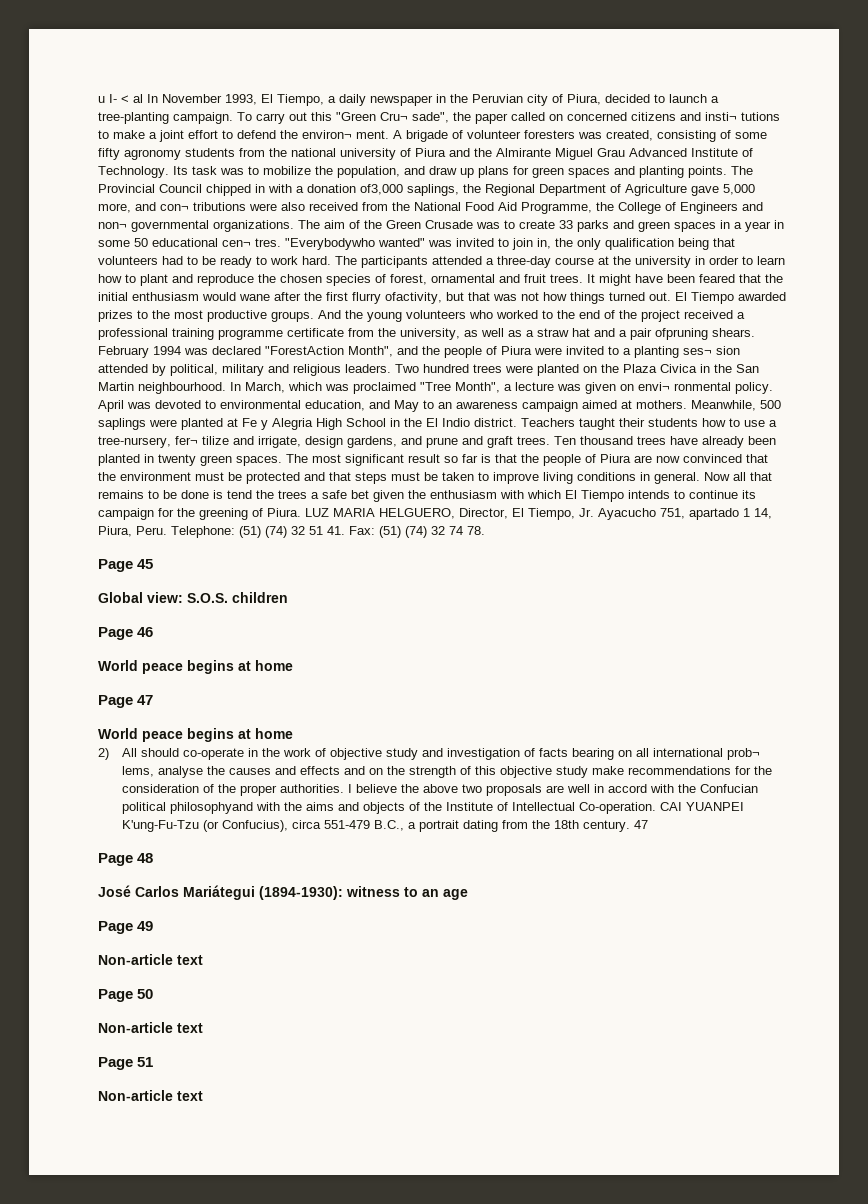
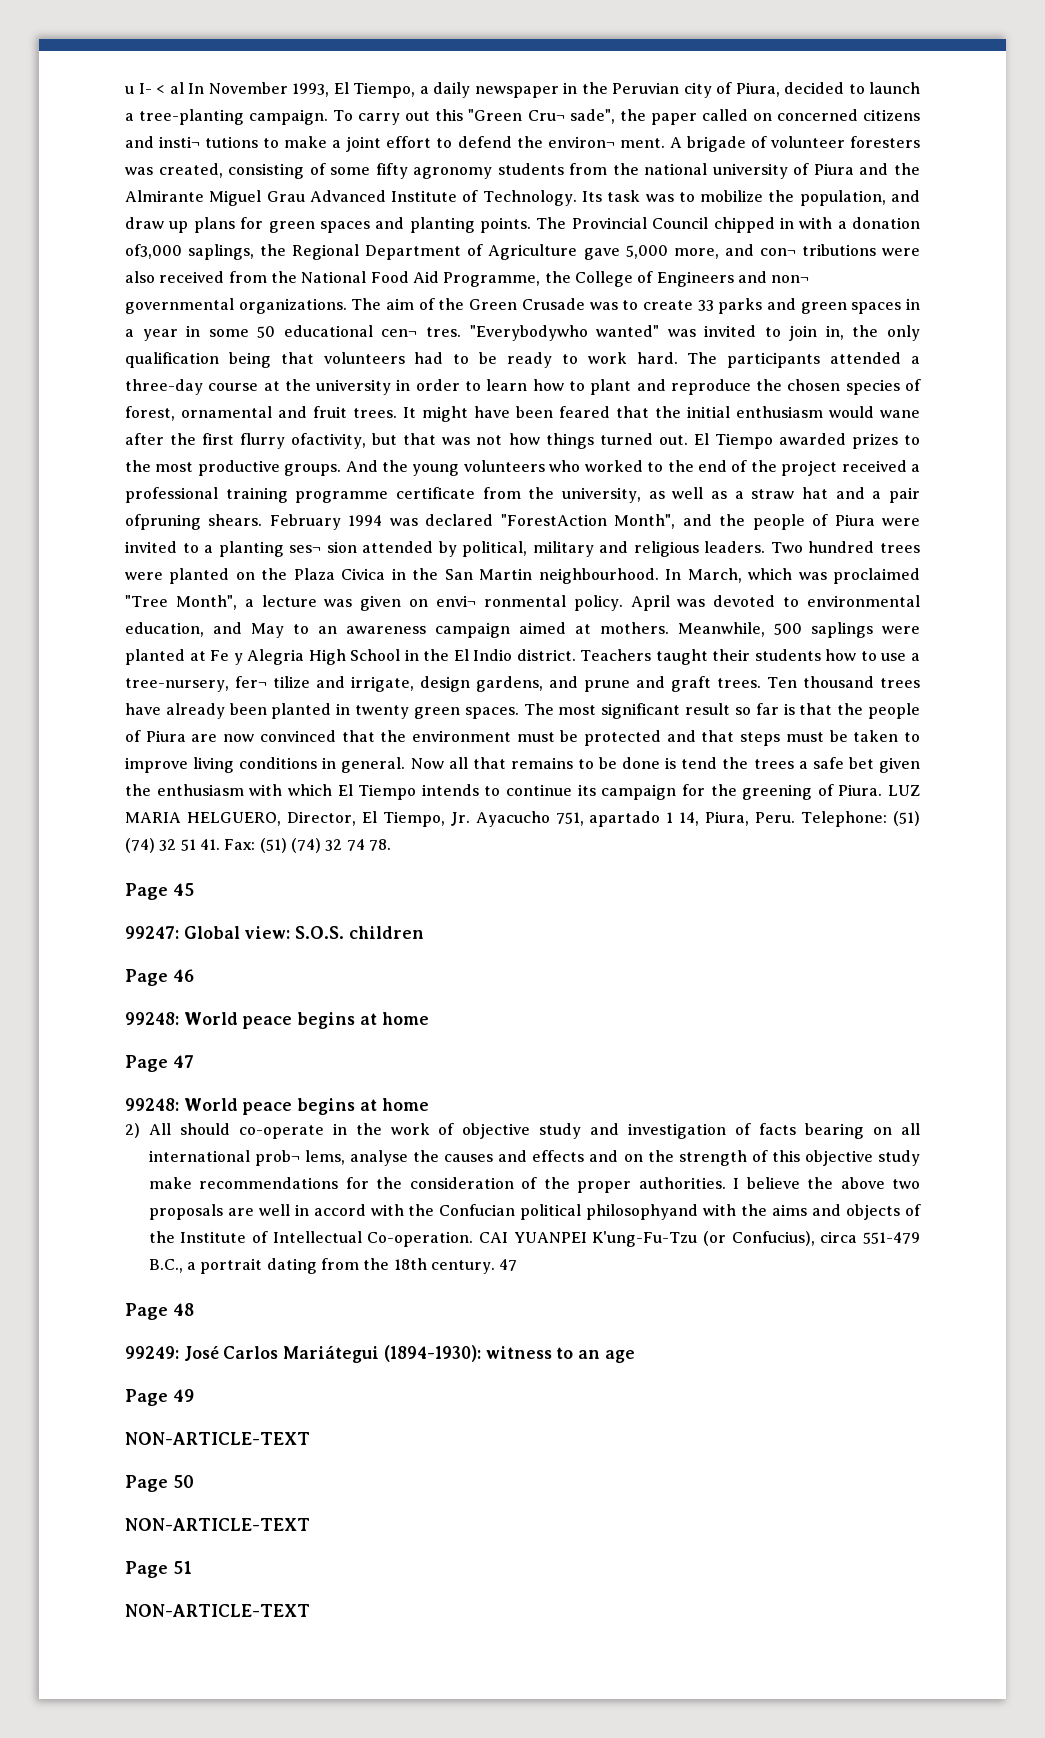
(154, 564) none -> [125,926,179,939] 99247:
(154, 632) none -> [125,1012,179,1025] 99248:
(154, 700) none -> [125,1098,179,1111] 99248:
(154, 858) none -> [125,1346,179,1359] 99249:
[98,954,203,965] Non-article text -> [125,1432,310,1445] NON-ARTICLE-TEXT
[98,1022,203,1033] Non-article text -> [125,1518,310,1531] NON-ARTICLE-TEXT
[98,1090,203,1101] Non-article text -> [125,1604,310,1617] NON-ARTICLE-TEXT

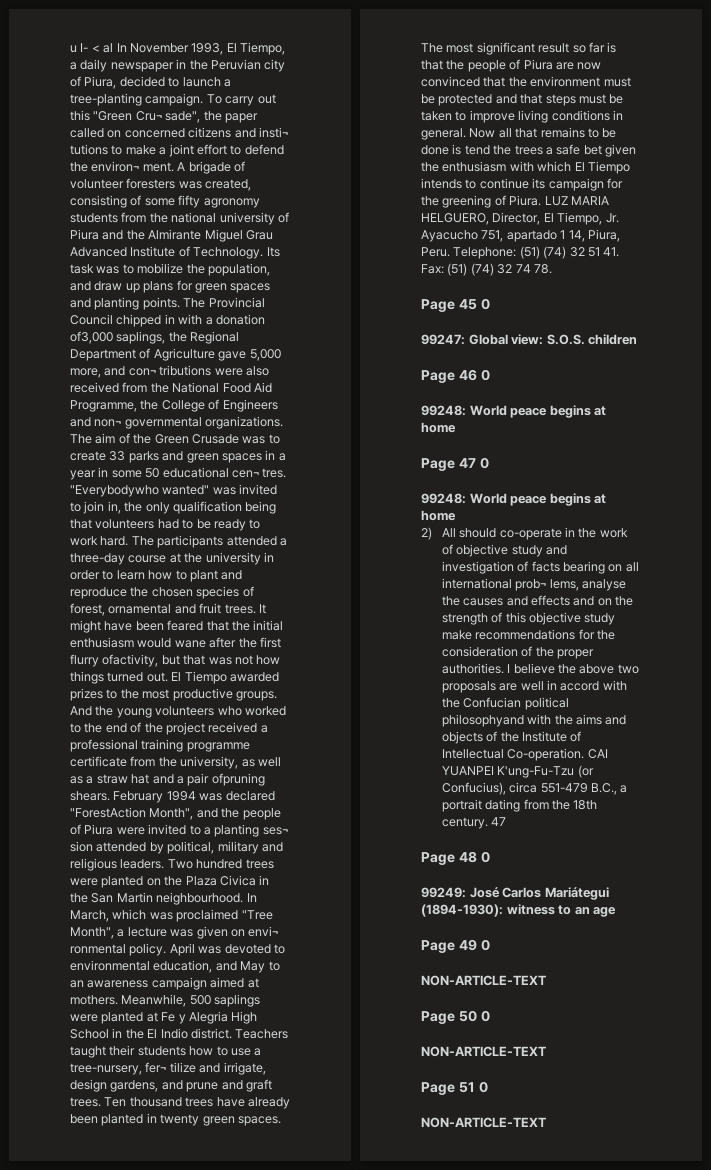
(194, 889) none -> [480,298,490,310] 0
(194, 975) none -> [480,369,490,381] 0
(194, 1061) none -> [479,457,489,469] 0
(194, 1309) none -> [480,851,490,863] 0
(194, 1395) none -> [480,939,490,951] 0
(194, 1481) none -> [480,1010,490,1022] 0
(192, 1567) none -> [478,1081,488,1093] 0

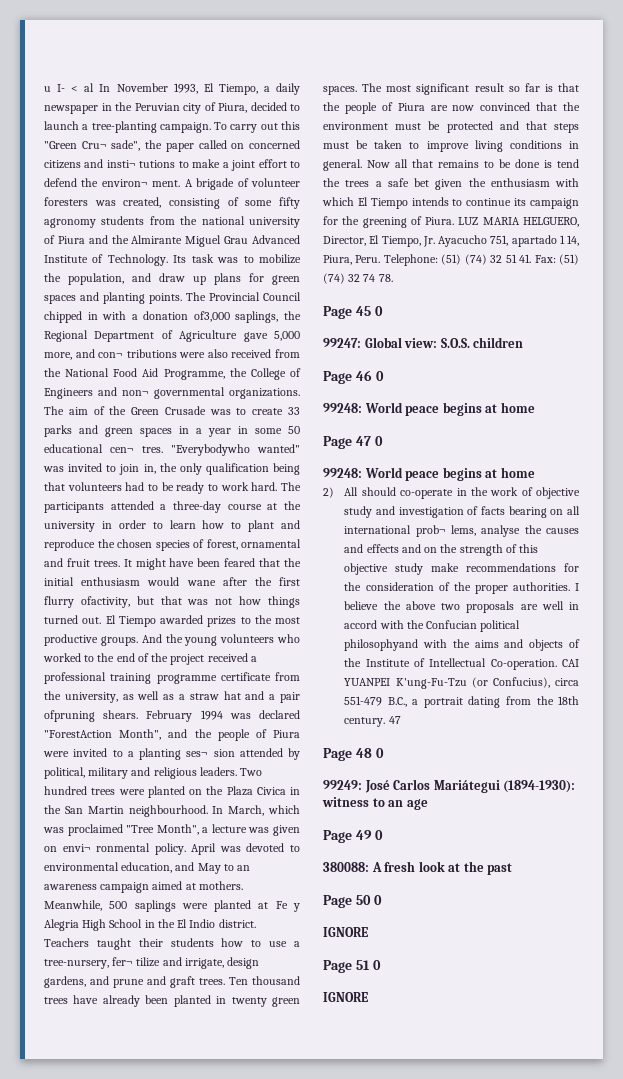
[421,975,546,986] NON-ARTICLE-TEXT -> [323,861,513,875] 380088: A fresh look at the past
[421,1046,546,1057] NON-ARTICLE-TEXT -> [323,927,368,937] IGNORE
[421,1117,546,1128] NON-ARTICLE-TEXT -> [323,992,368,1002] IGNORE

